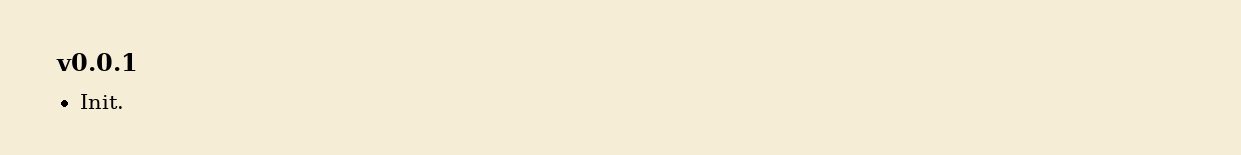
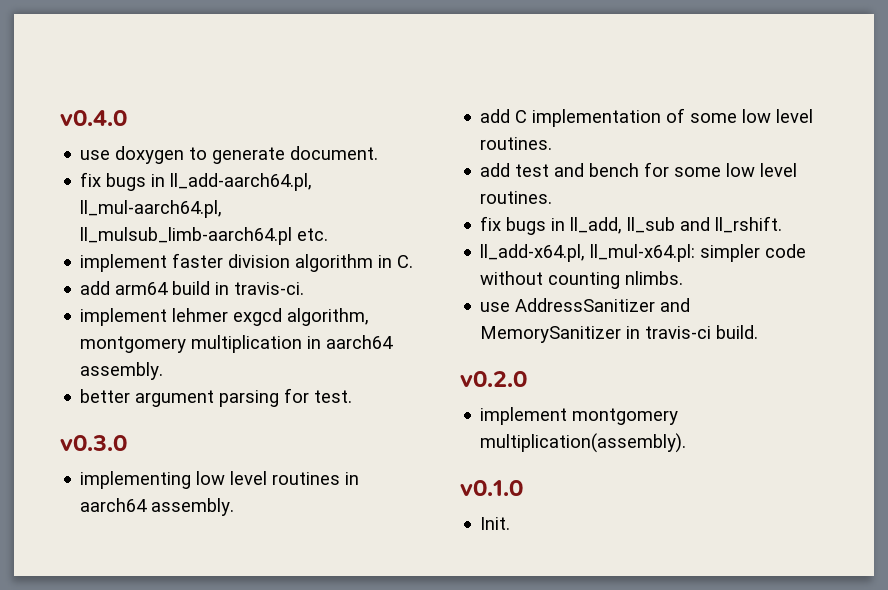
[56,53,138,71] v0.0.1 -> [60,110,127,126] [80,146,379,164] [80,172,313,191] [80,200,223,218] [80,227,329,245] [80,253,414,272] [80,281,305,295] [80,308,370,326] [80,335,394,353] [80,362,164,380] [80,388,353,407] [60,435,127,451] [80,471,360,489] [80,498,235,516] [480,108,814,127] [480,137,553,150] [480,162,798,177] [480,191,553,204] [480,216,783,235] [480,244,807,262] [480,271,684,289] [480,298,691,312] [480,325,759,343] [460,371,527,387] [480,407,679,425] [480,433,687,453] [460,480,523,496] v0.4.0 // use doxygen to generate document. // fix bugs in ll_add-aarch64.pl, ll_mul-aarch64.pl, ll_mulsub_limb-aarch64.pl etc. // implement faster division algorithm in C. // add arm64 build in travis-ci. // implement lehmer exgcd algorithm, montgomery multiplication in aarch64 assembly. // better argument parsing for test. // v0.3.0 // implementing low level routines in aarch64 assembly. // add C implementation of some low level routines. // add test and bench for some low level routines. // fix bugs in ll_add, ll_sub and ll_rshift. // ll_add-x64.pl, ll_mul-x64.pl: simpler code without counting nlimbs. // use AddressSanitizer and MemorySanitizer in travis-ci build. // v0.2.0 // implement montgomery multiplication(assembly). // v0.1.0

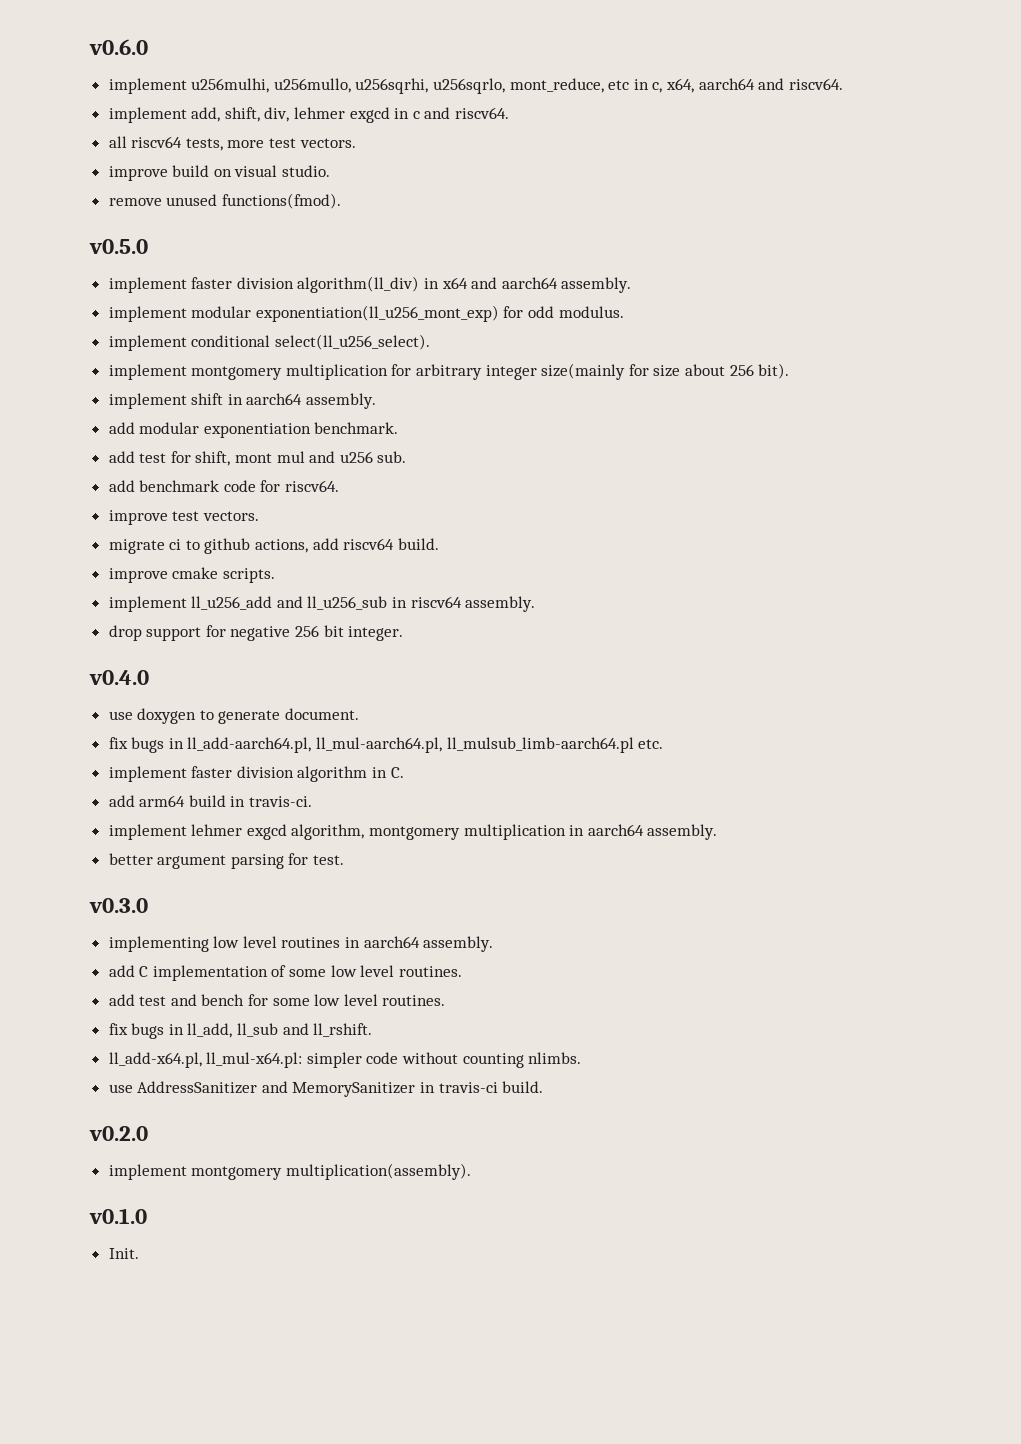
(60, 118) none -> [89,39,148,55] [108,78,843,94] [108,107,510,123] [108,136,356,151] [108,165,331,181] [108,193,341,209] [89,239,148,254] [108,276,632,293] [108,305,624,322] [108,334,430,351] [108,363,790,380] [108,393,377,409] [108,422,399,438] [108,451,407,466] [108,480,340,492] [108,510,259,525] [108,538,439,554] [108,567,275,583] [108,596,536,612] [108,625,404,641] v0.6.0 // implement u256mulhi, u256mullo, u256sqrhi, u256sqrlo, mont_reduce, etc in c, x64, aarch64 and riscv64. // implement add, shift, div, lehmer exgcd in c and riscv64. // all riscv64 tests, more test vectors. // improve build on visual studio. // remove unused functions(fmod). // v0.5.0 // implement faster division algorithm(ll_div) in x64 and aarch64 assembly. // implement modular exponentiation(ll_u256_mont_exp) for odd modulus. // implement conditional select(ll_u256_select). // implement montgomery multiplication for arbitrary integer size(mainly for size about 256 bit). // implement shift in aarch64 assembly. // add modular exponentiation benchmark. // add test for shift, mont mul and u256 sub. // add benchmark code for riscv64. // improve test vectors. // migrate ci to github actions, add riscv64 build. // improve cmake scripts. // implement ll_u256_add and ll_u256_sub in riscv64 assembly. // drop support for negative 256 bit integer. //

